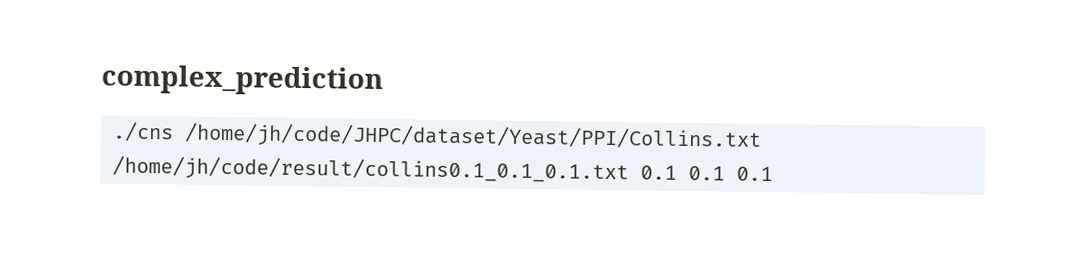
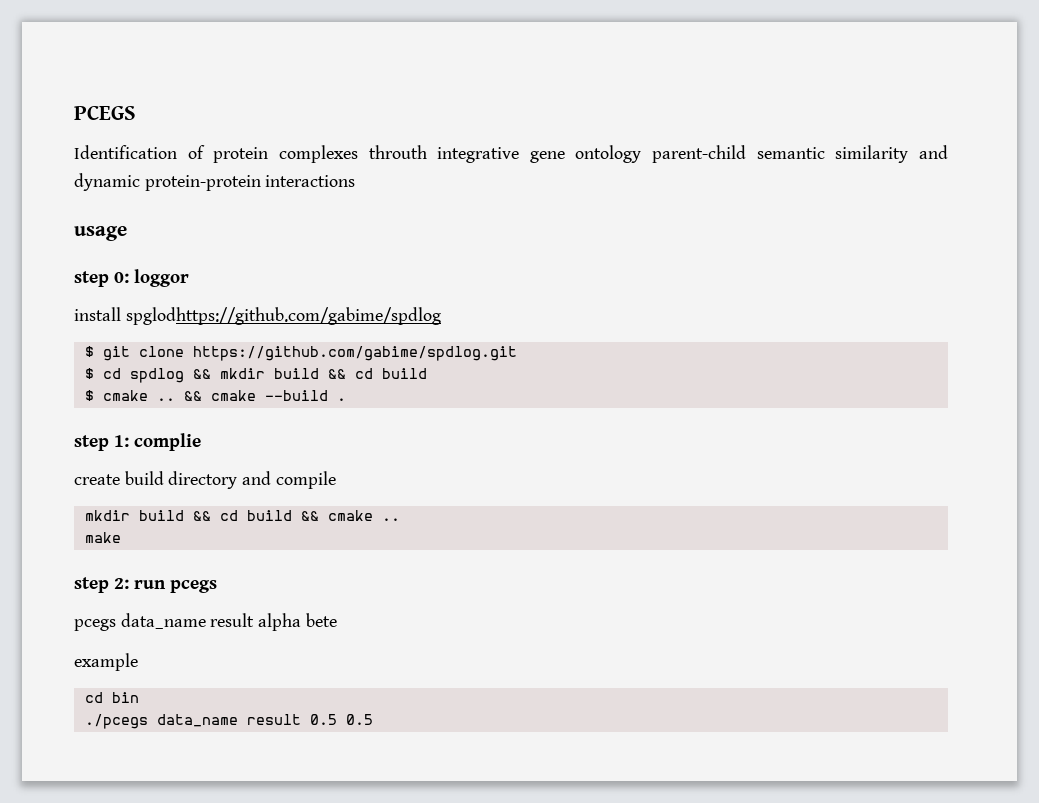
[101,64,383,97] [111,121,762,152] [111,155,773,185] complex_prediction // ./cns /home/jh/code/JHPC/dataset/Yeast/PPI/Collins.txt /home/jh/code/result/collins0.1_0.1_0.1.txt 0.1 0.1 0.1 -> [74,105,136,120] [74,145,948,163] [74,173,356,191] [74,226,127,241] [74,269,190,287] [74,307,441,325] [84,346,517,361] [84,368,427,383] [84,390,346,401] [74,433,202,451] [74,471,336,489] [84,510,400,521] [84,532,121,543] [74,577,218,593] [74,613,337,631] [74,653,138,671] [84,692,139,703] [84,714,373,729] PCEGS // Identification of protein complexes throuth integrative gene ontology parent-child semantic similarity and dynamic protein-protein interactions // usage // step 0: loggor // install spglodhttps://github.com/gabime/spdlog // $ git clone https://github.com/gabime/spdlog.git // $ cd spdlog && mkdir build && cd build // $ cmake .. && cmake --build . // step 1: complie // create build directory and compile // mkdir build && cd build && cmake .. // make // step 2: run pcegs // pcegs data_name result alpha bete // example // cd bin // ./pcegs data_name result 0.5 0.5

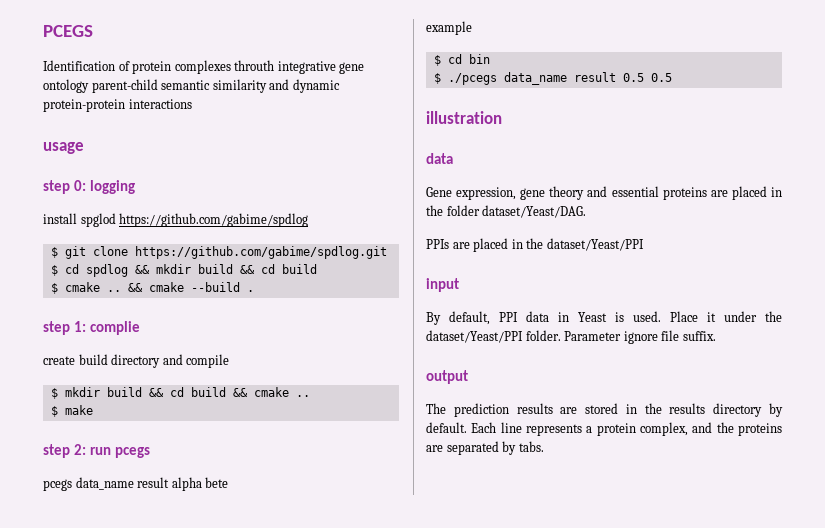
[134,269,190,287] loggor -> [90,180,136,194] logging
[125,307,441,325] spglodhttps://github.com/gabime/spdlog -> [80,213,309,227] spglod https://github.com/gabime/spdlog
(336, 480) none -> [50,388,58,399] $
(400, 519) none -> [50,406,58,417] $
(138, 662) none -> [433,55,441,66] $
(139, 697) none -> [433,73,441,84] $
(373, 719) none -> [426,111,502,124] [426,153,453,164] [426,186,782,200] [426,205,587,218] [426,238,644,252] [426,278,459,292] [426,311,782,325] [426,330,716,344] [426,370,468,384] [426,403,783,417] [426,422,782,436] [426,441,544,455] // illustration // data // Gene expression, gene theory and essential proteins are placed in the folder dataset/Yeast/DAG. // PPIs are placed in the dataset/Yeast/PPI // input // By default, PPI data in Yeast is used. Place it under the dataset/Yeast/PPI folder. Parameter ignore file suffix. // output // The prediction results are stored in the results directory by default. Each line represents a protein complex, and the proteins are separated by tabs.

